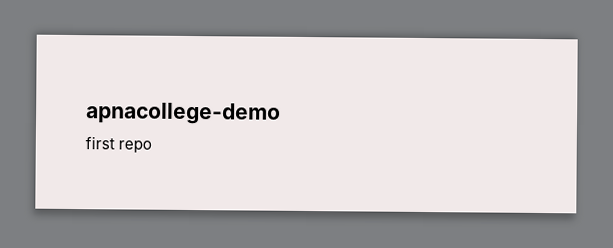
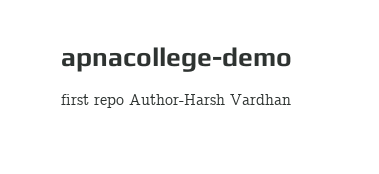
(153, 146) none -> [129,94,291,105] Author-Harsh Vardhan

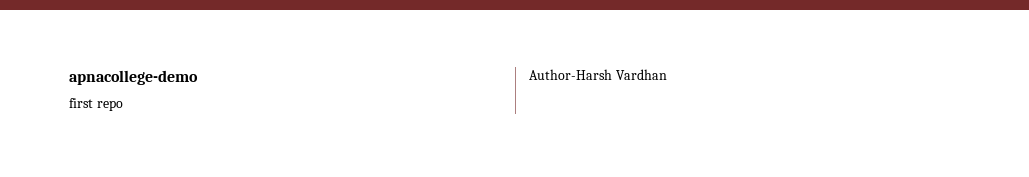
(124, 102) none -> (123, 105) //

